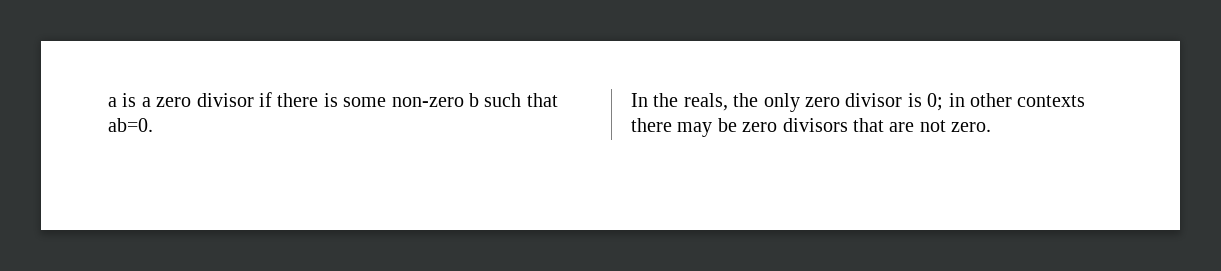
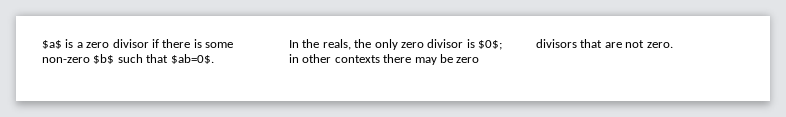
[108,97,117,107] a -> [42,40,62,49] $a$
[469,93,479,107] b -> [93,54,115,64] $b$
[108,118,153,132] ab=0. -> [170,54,214,64] $ab=0$.
[927,93,944,111] 0; -> [478,40,502,50] $0$;

